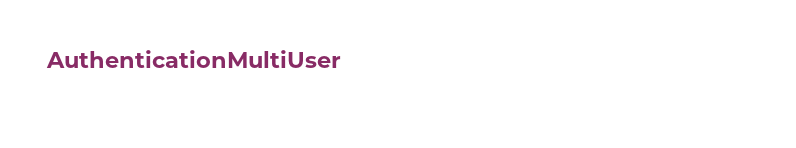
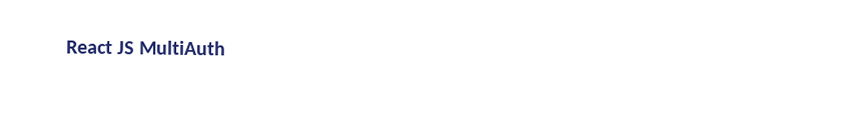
[46,50,341,68] AuthenticationMultiUser -> [66,40,226,56] React JS MultiAuth

